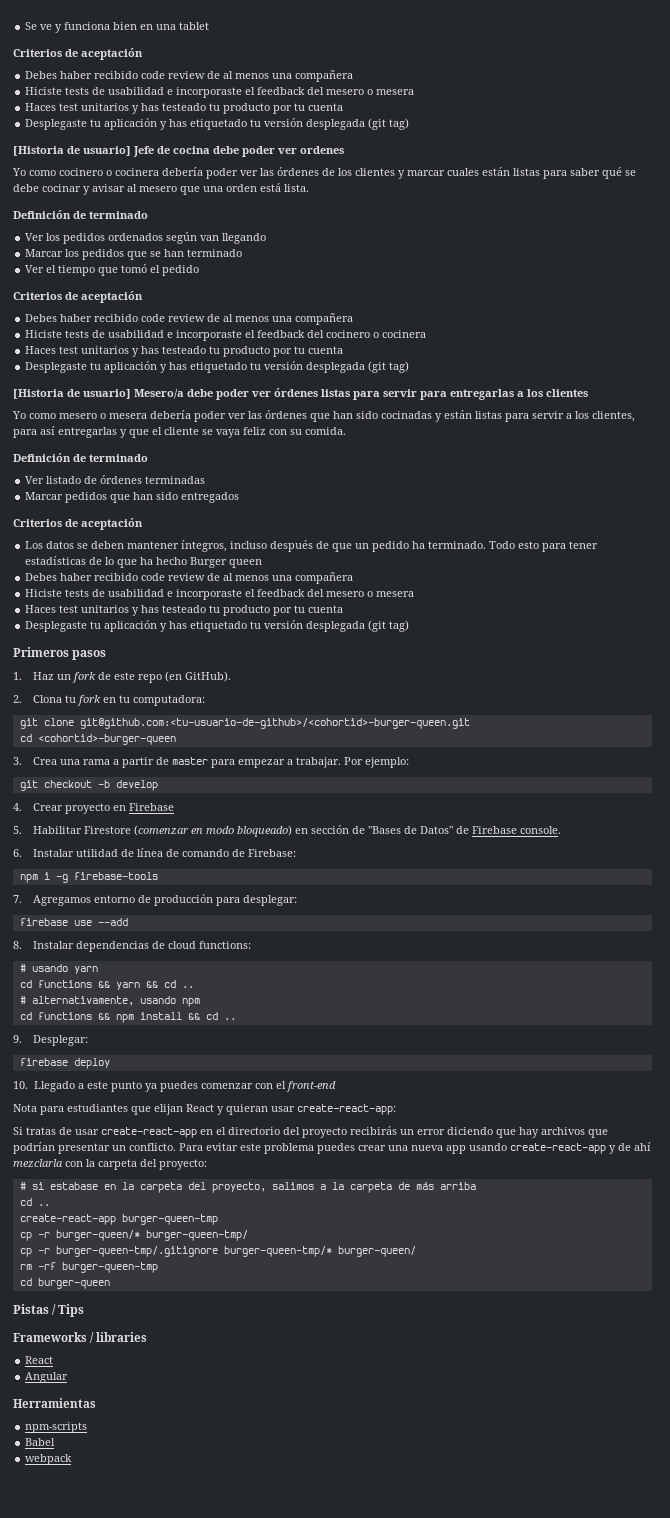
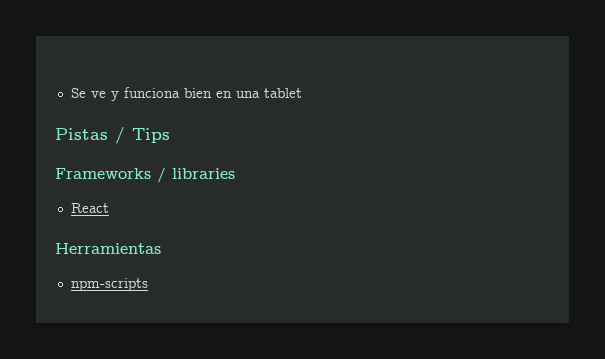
[13,48,143,60] [25,70,354,82] [25,87,415,98] [25,103,344,114] [25,118,410,130] [13,146,344,157] [12,167,636,179] [13,183,309,195] [13,210,148,219] [25,232,267,244] [25,249,243,260] [25,264,200,276] [13,291,143,303] [25,313,354,325] [25,330,427,341] [25,346,344,357] [25,361,410,373] [13,388,588,400] [12,410,635,422] [13,426,346,438] [13,453,148,462] [25,475,206,484] [25,492,240,503] [13,518,143,530] [25,540,599,552] [25,556,263,568] [25,572,354,584] [25,589,415,600] [25,605,344,616] [25,620,410,632] [13,647,107,660] [13,671,231,683] [13,695,205,706] [19,718,470,729] [19,734,176,745] [13,757,409,768] [19,780,158,791] [13,803,174,814] [13,825,561,837] [13,848,296,857] [19,872,158,883] [13,894,297,906] [19,918,128,926] [13,941,251,952] [19,964,98,974] [19,980,194,990] [19,996,200,1007] [19,1012,236,1023] [13,1035,88,1046] [19,1058,110,1069] [13,1081,336,1092] [13,1104,396,1115] [13,1126,608,1138] [13,1142,651,1154] [13,1159,207,1170] [19,1182,476,1193] [19,1198,50,1206] [19,1214,218,1225] [19,1230,248,1241] [19,1246,416,1257] [19,1262,158,1273] [19,1278,110,1289] // Criterios de aceptación // Debes haber recibido code review de al menos una compañera // Hiciste tests de usabilidad e incorporaste el feedback del mesero o mesera // Haces test unitarios y has testeado tu producto por tu cuenta // Desplegaste tu aplicación y has etiquetado tu versión desplegada (git tag) // [Historia de usuario] Jefe de cocina debe poder ver ordenes // Yo como cocinero o cocinera debería poder ver las órdenes de los clientes y marcar cuales están listas para saber qué se debe cocinar y avisar al mesero que una orden está lista. // Definición de terminado // Ver los pedidos ordenados según van llegando // Marcar los pedidos que se han terminado // Ver el tiempo que tomó el pedido // Criterios de aceptación // Debes haber recibido code review de al menos una compañera // Hiciste tests de usabilidad e incorporaste el feedback del cocinero o cocinera // Haces test unitarios y has testeado tu producto por tu cuenta // Desplegaste tu aplicación y has etiquetado tu versión desplegada (git tag) // [Historia de usuario] Mesero/a debe poder ver órdenes listas para servir para entregarlas a los clientes // Yo como mesero o mesera debería poder ver las órdenes que han sido cocinadas y están listas para servir a los clientes, para así entregarlas y que el cliente se vaya feliz con su comida. // Definición de terminado // Ver listado de órdenes terminadas // Marcar pedidos que han sido entregados // Criterios de aceptación // Los datos se deben mantener íntegros, incluso después de que un pedido ha terminado. Todo esto para tener estadísticas de lo que ha hecho Burger queen // Debes haber recibido code review de al menos una compañera // Hiciste tests de usabilidad e incorporaste el feedback del mesero o mesera // Haces test unitarios y has testeado tu producto por tu cuenta // Desplegaste tu aplicación y has etiquetado tu versión desplegada (git tag) // Primeros pasos // 1. Haz un fork de este repo (en GitHub). // 2. Clona tu fork en tu computadora: // git clone git@github.com:<tu-usuario-de-github>/<cohortid>-burger-queen.git // cd <cohortid>-burger-queen // 3. Crea una rama a partir de master para empezar a trabajar. Por ejemplo: // git checkout -b develop // 4. Crear proyecto en Firebase // 5. Habilitar Firestore (comenzar en modo bloqueado) en sección de "Bases de Datos" de Firebase console. // 6. Instalar utilidad de línea de comando de Firebase: // npm i -g firebase-tools // 7. Agregamos entorno de producción para desplegar: // firebase use --add // 8. Instalar dependencias de cloud functions: // # usando yarn // cd functions && yarn && cd .. // # alternativamente, usando npm // cd functions && npm install && cd .. // 9. Desplegar: // firebase deploy // 10. Llegado a este punto ya puedes comenzar con el front-end // Nota para estudiantes que elijan React y quieran usar create-react-app: // Si tratas de usar create-react-app en el directorio del proyecto recibirás un error diciendo que hay archivos que podrían presentar un conflicto. Para evitar este problema puedes crear una nueva app usando create-react-app y de ahí mezclarla con la carpeta del proyecto: // # si estabase en la carpeta del proyecto, salimos a la carpeta de más arriba // cd .. // create-react-app burger-queen-tmp // cp -r burger-queen/* burger-queen-tmp/ // cp -r burger-queen-tmp/.gitignore burger-queen-tmp/* burger-queen/ // rm -rf burger-queen-tmp // cd burger-queen -> (302, 93) none
[25,1372,69,1383] // Angular -> (109, 208) none
[25,1438,56,1446] [25,1454,73,1465] // Babel // webpack -> (148, 284) none

